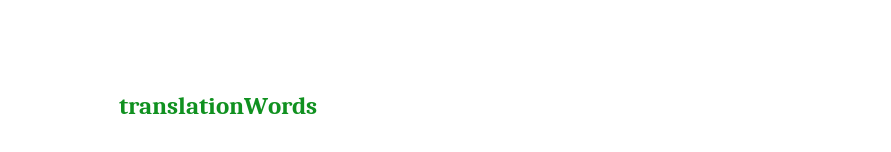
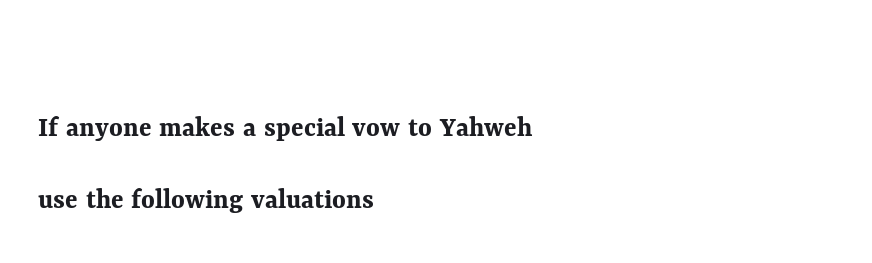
[119,97,317,114] translationWords -> [38,116,533,141] [38,188,375,213] If anyone makes a special vow to Yahweh // use the following valuations

